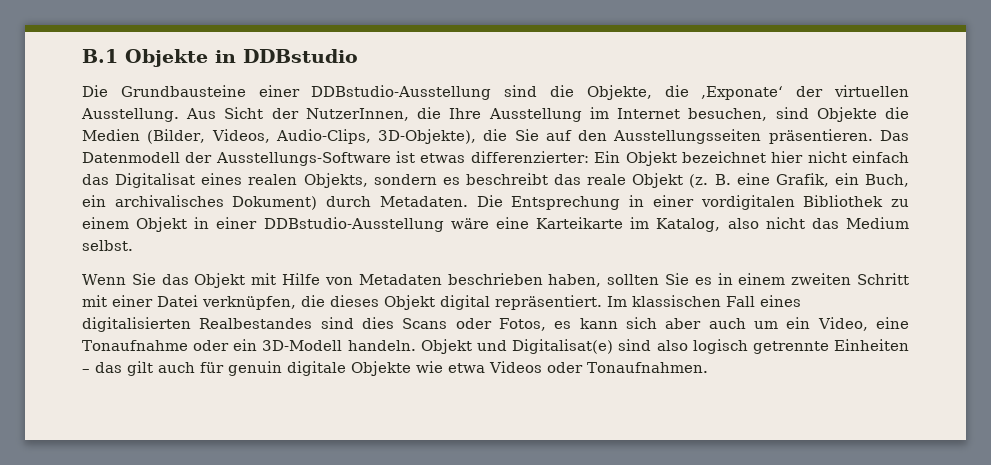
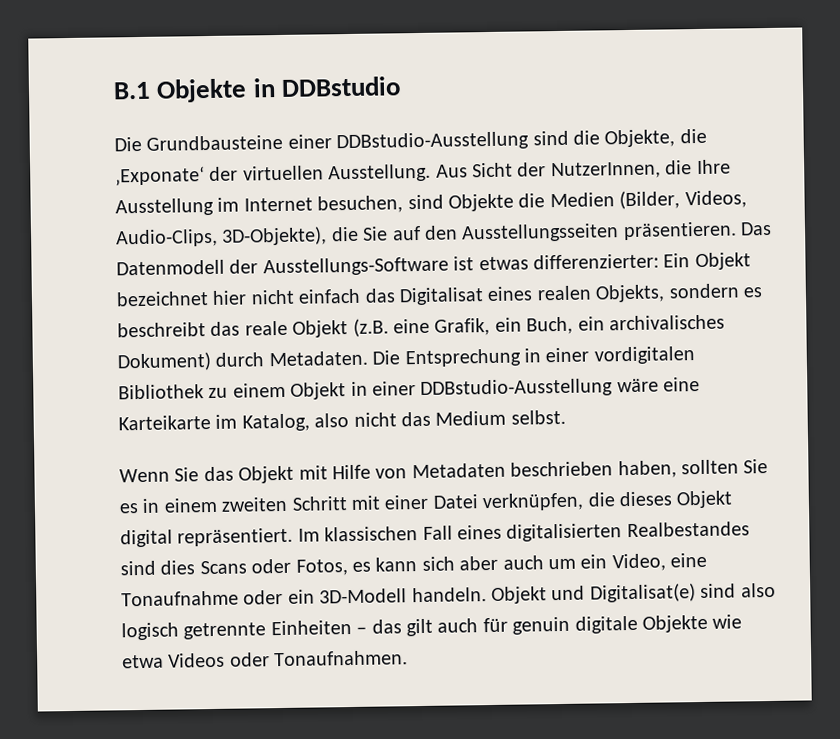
[689,174,731,188] (z. B. -> [352,318,389,337] (z.B.

